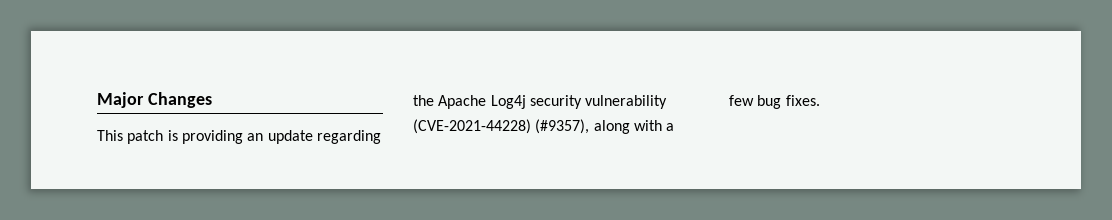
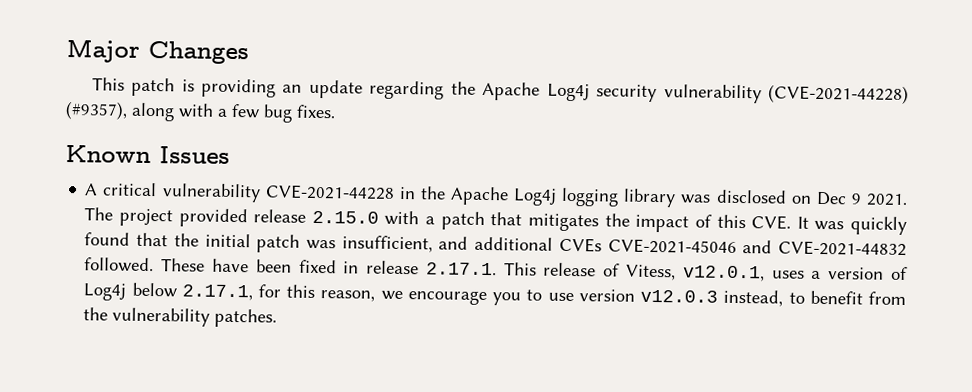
(820, 100) none -> [65,145,230,164] [84,182,909,208] [84,207,907,235] [84,232,907,256] [84,257,908,282] [83,282,906,307] [83,307,278,328] // Known Issues // A critical vulnerability CVE-2021-44228 in the Apache Log4j logging library was disclosed on Dec 9 2021. The project provided release 2.15.0 with a patch that mitigates the impact of this CVE. It was quickly found that the initial patch was insufficient, and additional CVEs CVE-2021-45046 and CVE-2021-44832 followed. These have been fixed in release 2.17.1. This release of Vitess, v12.0.1, uses a version of Log4j below 2.17.1, for this reason, we encourage you to use version v12.0.3 instead, to benefit from the vulnerability patches.

